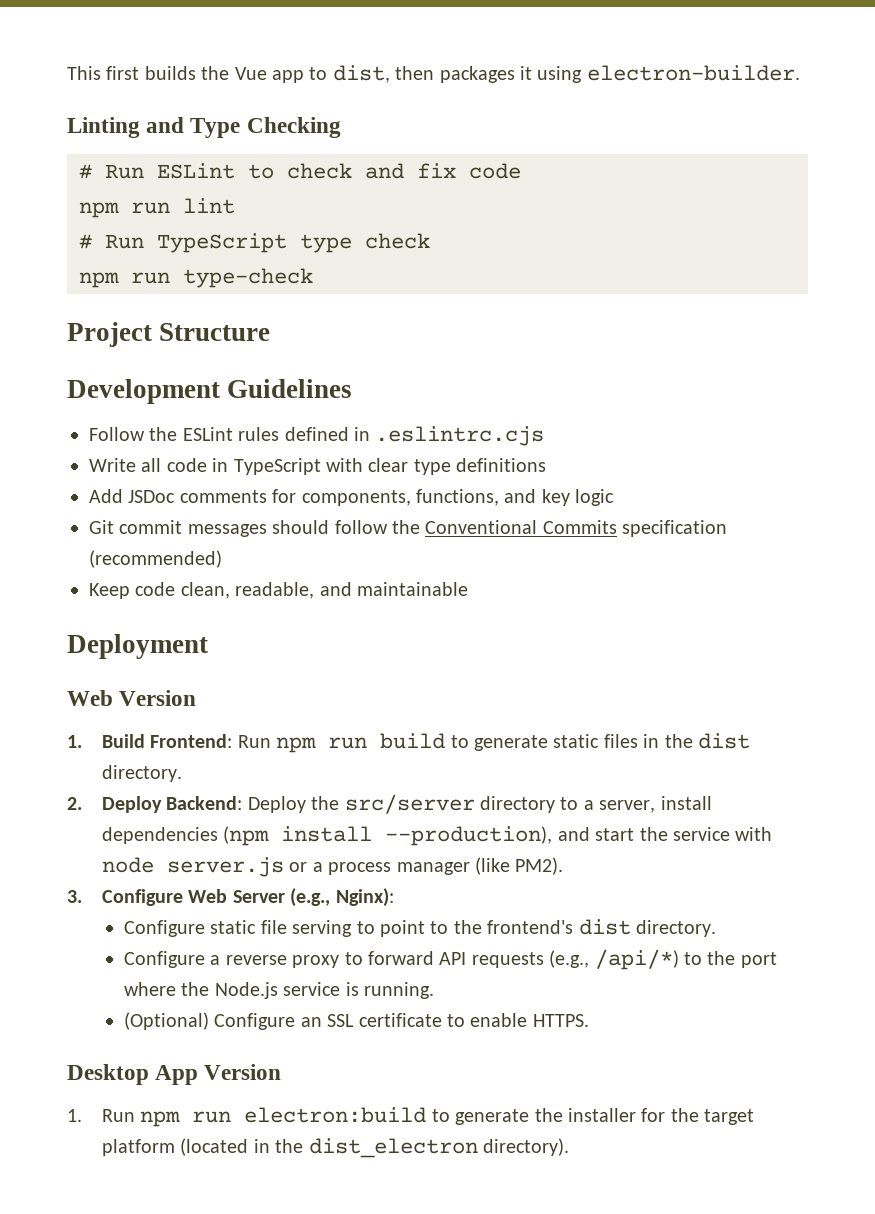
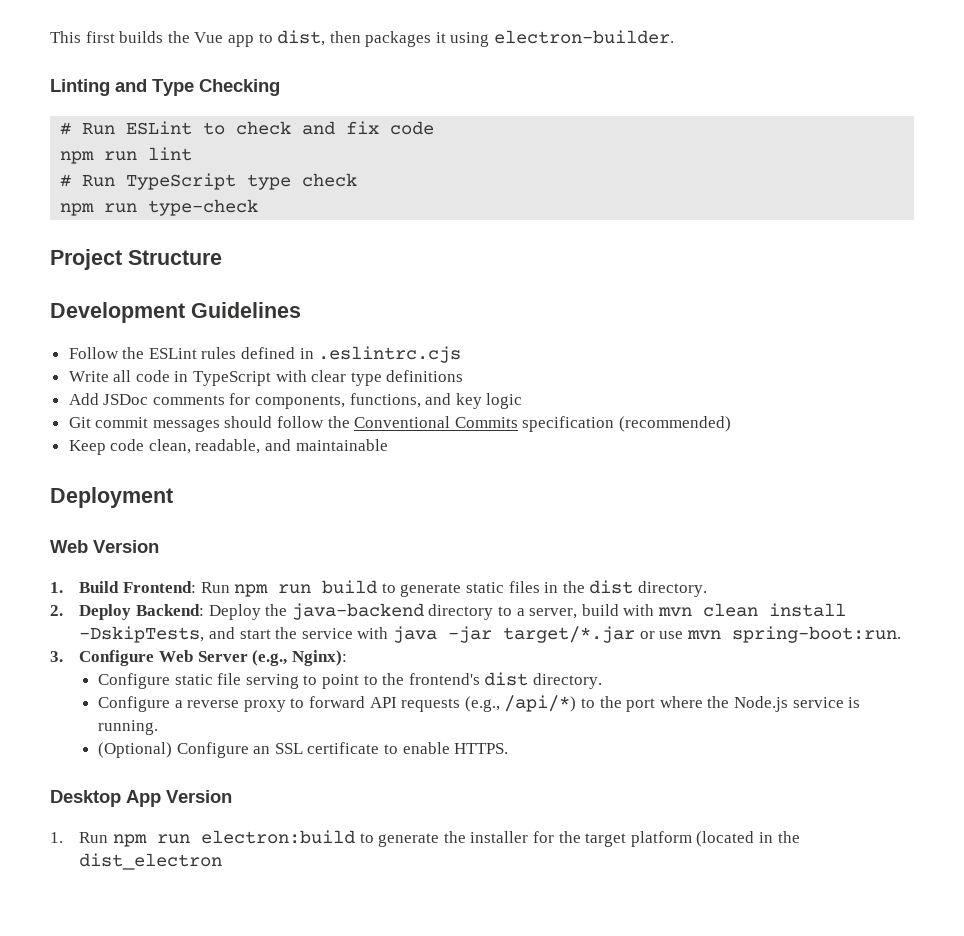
[344,794,475,814] src/server -> [291,603,424,620] java-backend
[660,796,712,810] [101,826,553,846] install dependencies (npm install --production), -> [581,603,846,617] [79,626,205,643] build with mvn clean install -DskipTests,
[101,857,564,877] node server.js or a process manager (like PM2). -> [392,626,901,643] java -jar target/*.jar or use mvn spring-boot:run.
[482,1138,569,1156] directory). -> (223, 861) none

